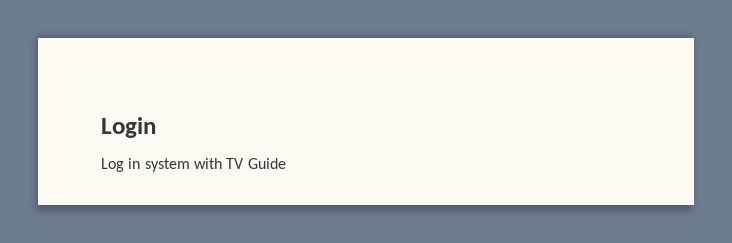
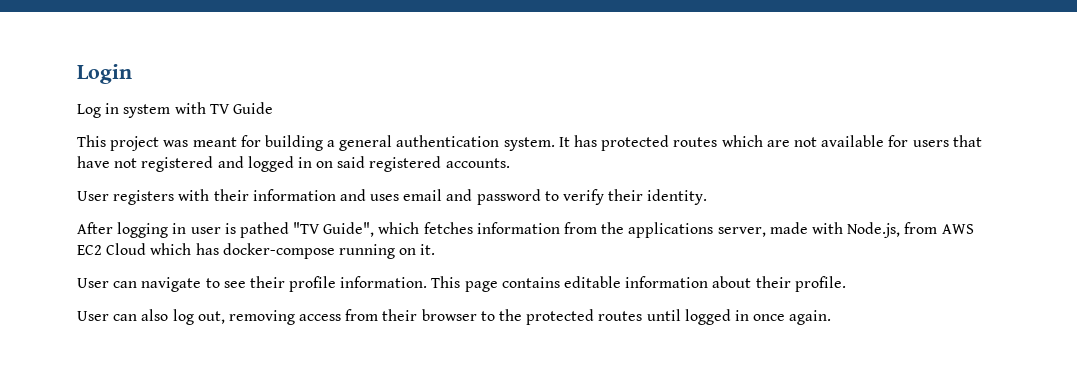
(286, 163) none -> [77,135,982,151] [77,156,510,172] [77,189,708,205] [77,222,974,238] [77,243,436,259] [77,276,846,292] [77,309,832,325] // This project was meant for building a general authentication system. It has protected routes which are not available for users that have not registered and logged in on said registered accounts. // User registers with their information and uses email and password to verify their identity. // After logging in user is pathed "TV Guide", which fetches information from the applications server, made with Node.js, from AWS EC2 Cloud which has docker-compose running on it. // User can navigate to see their profile information. This page contains editable information about their profile. // User can also log out, removing access from their browser to the protected routes until logged in once again.

